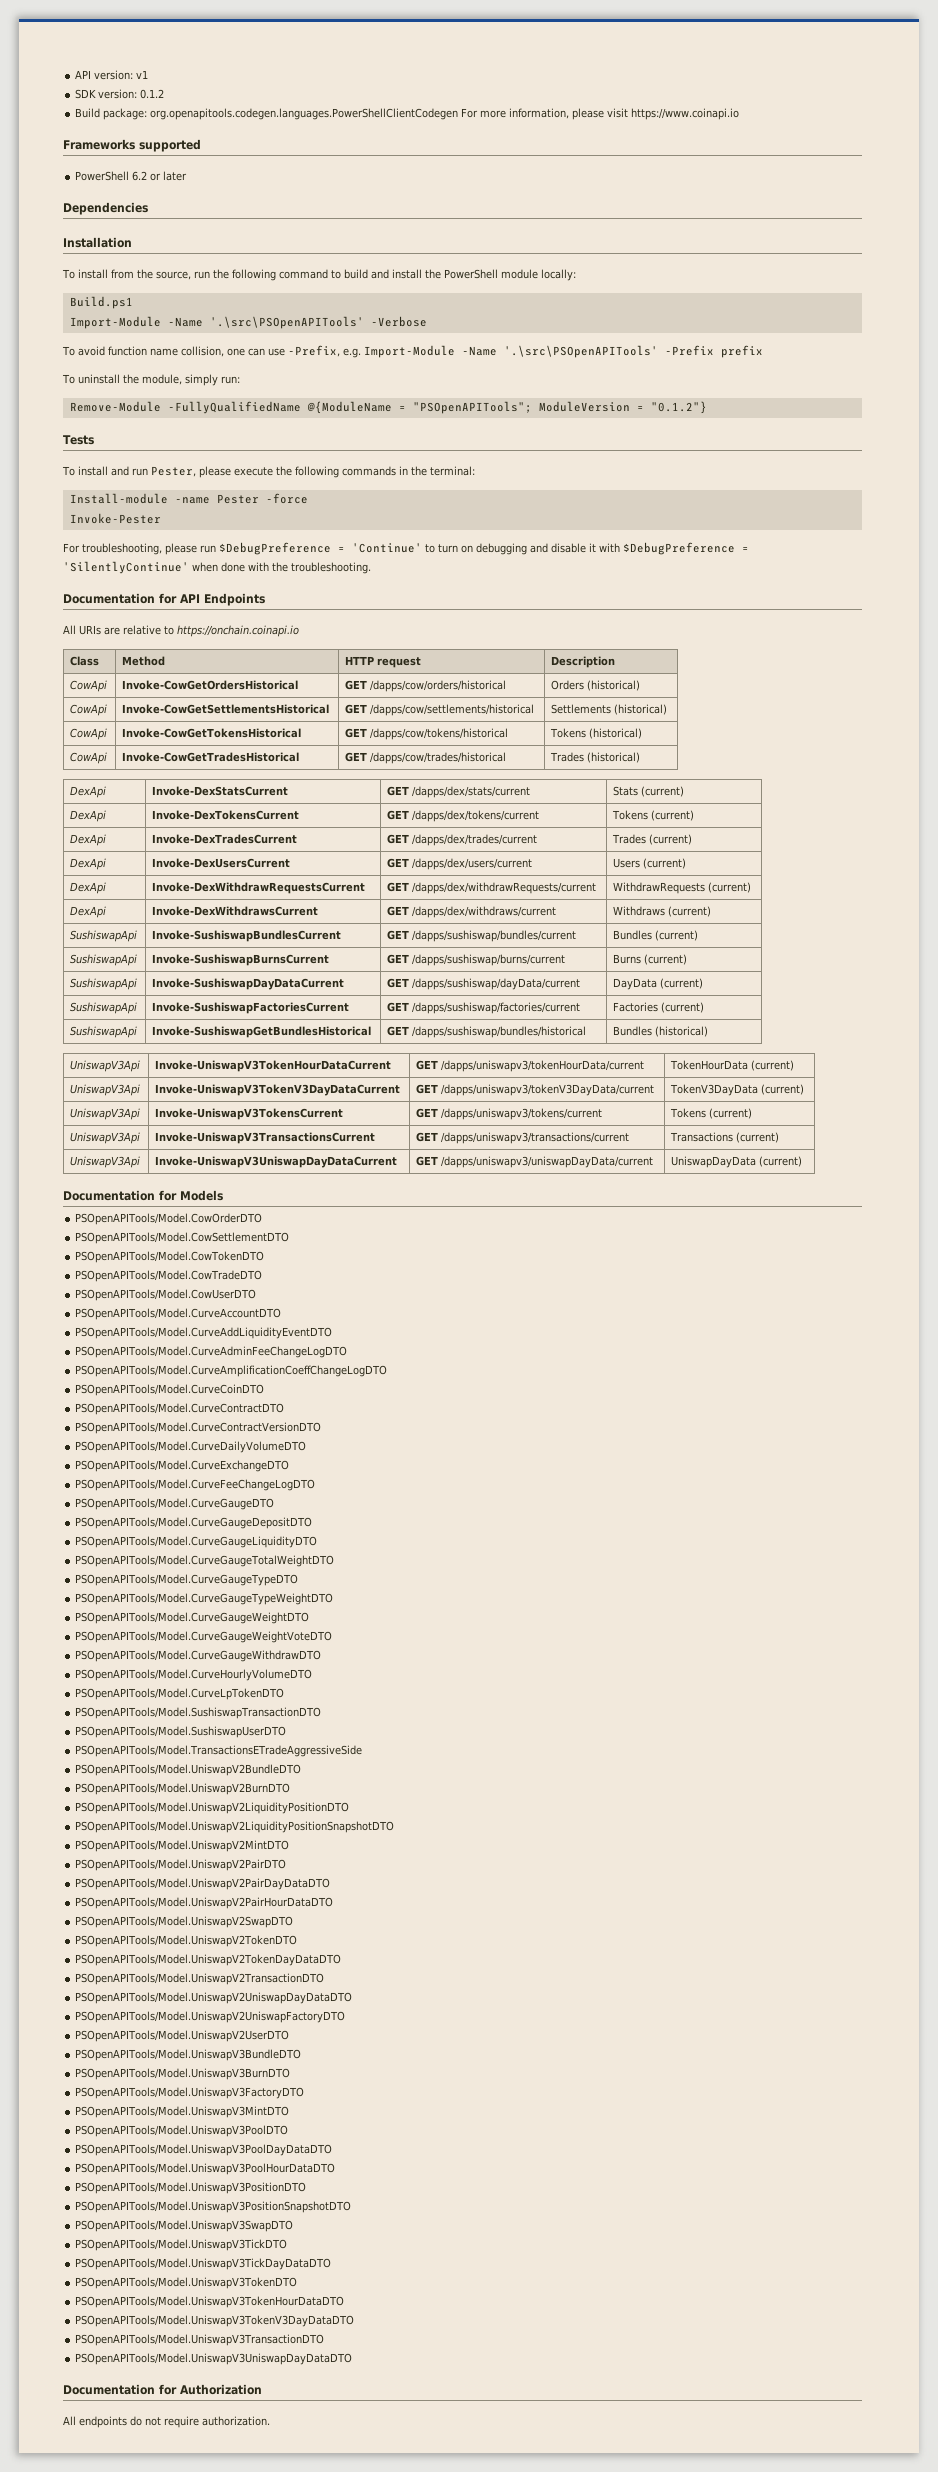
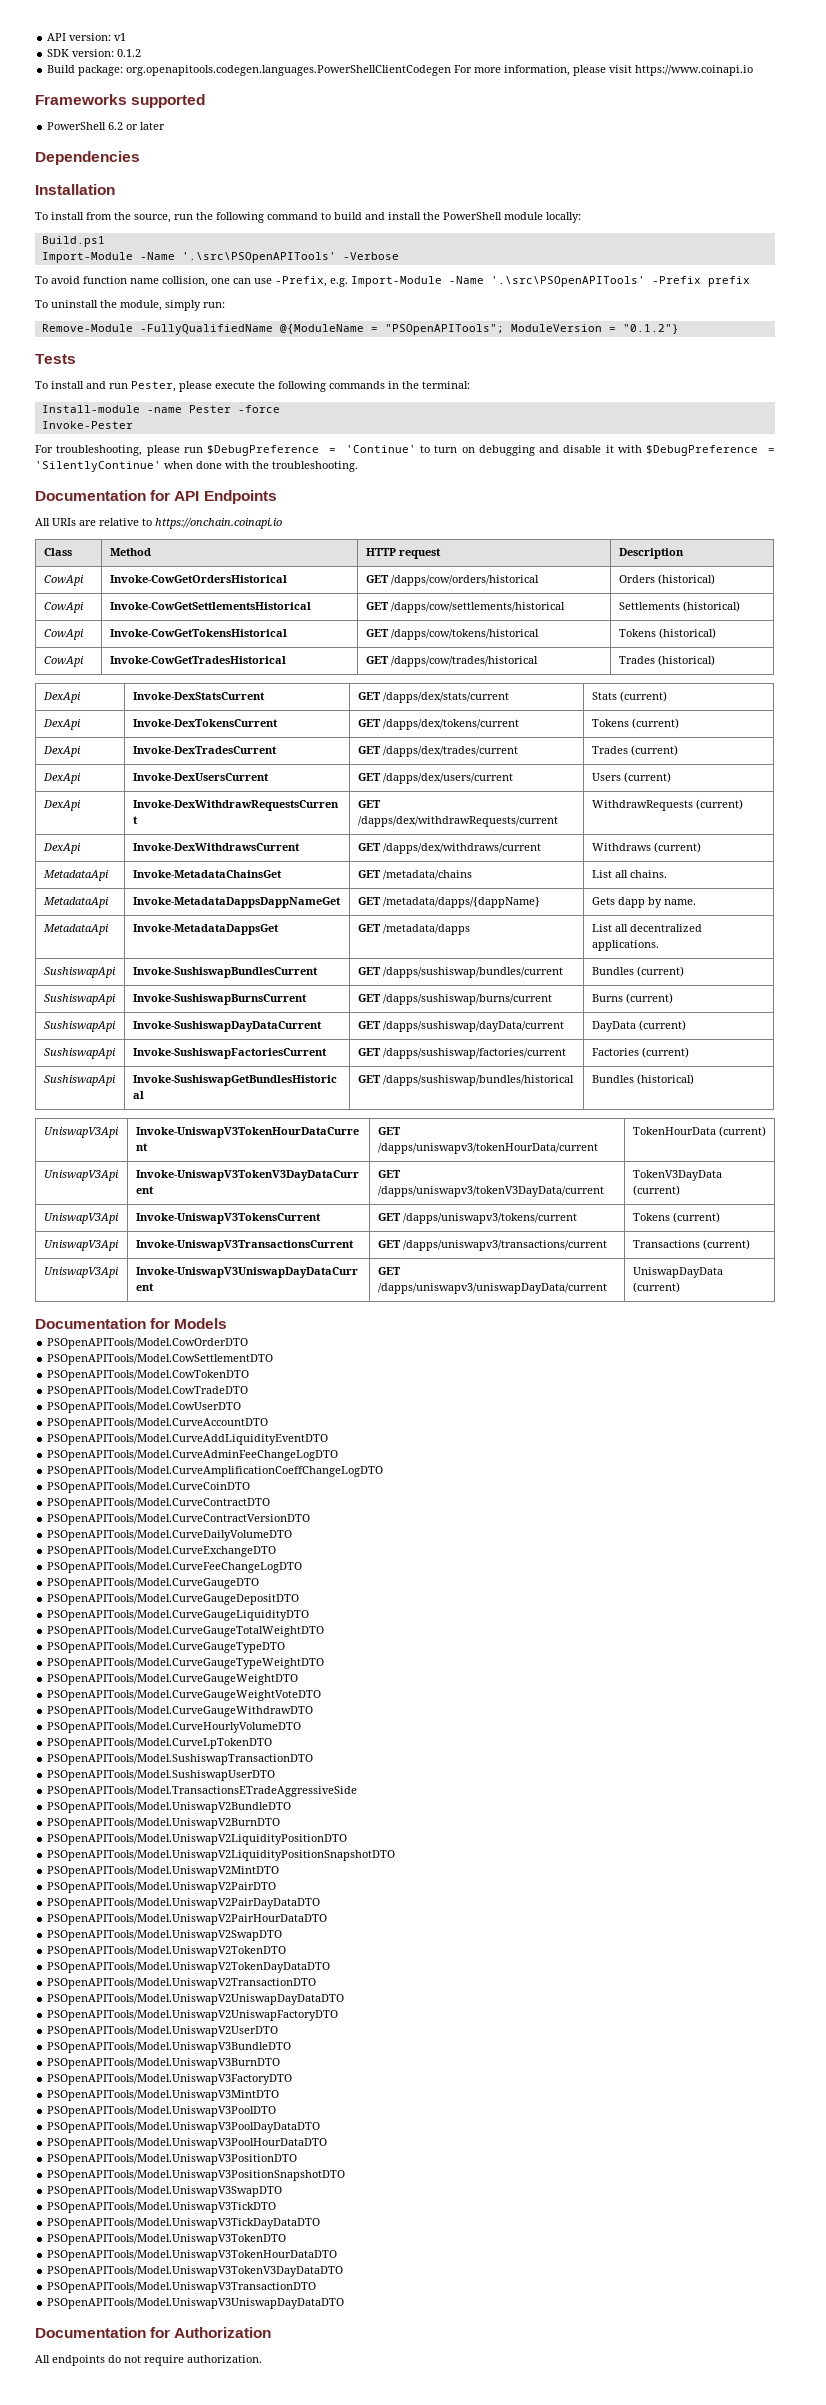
(712, 911) none -> [42,870,109,881] [132,870,282,878] [357,870,472,880] [591,870,667,878] [42,897,109,908] [132,897,341,908] [357,897,540,908] [591,897,696,908] [42,924,109,935] [132,924,279,935] [357,924,470,935] [591,924,702,932] [591,940,659,951] // MetadataApi | Invoke-MetadataChainsGet | GET /metadata/chains | List all chains. // MetadataApi | Invoke-MetadataDappsDappNameGet | GET /metadata/dapps/{dappName} | Gets dapp by name. // MetadataApi | Invoke-MetadataDappsGet | GET /metadata/dapps | List all decentralized applications.

